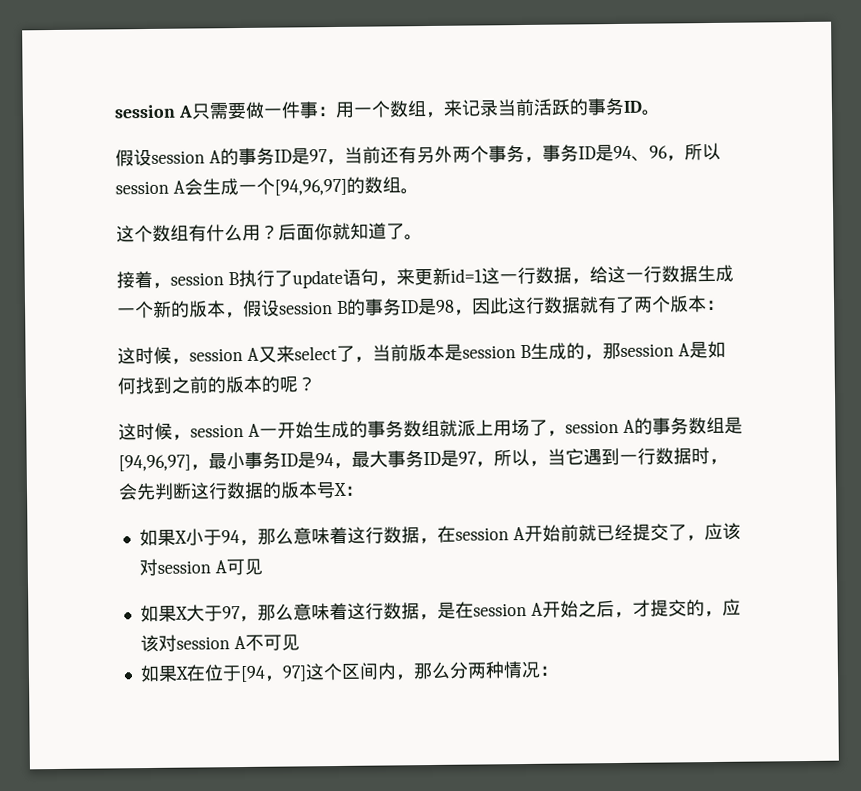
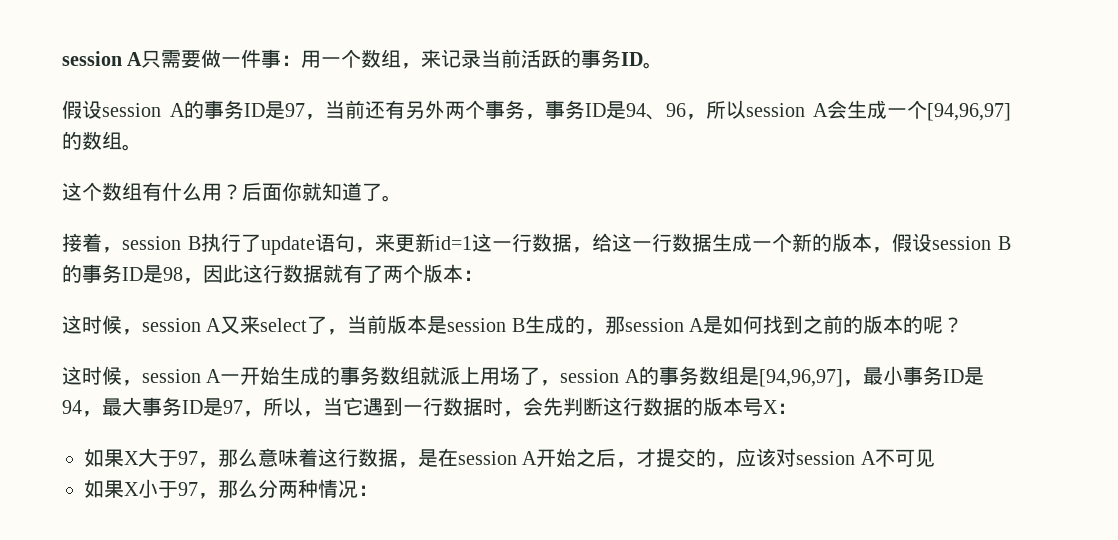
[138,522,741,547] [138,558,263,577] // 如果X小于94，那么意味着这行数据，在session A开始前就已经提交了，应该对session A可见 -> (797, 408) none
[185,662,397,683] 在位于[94，97]这个区间内 -> [138,479,198,498] 小于97

